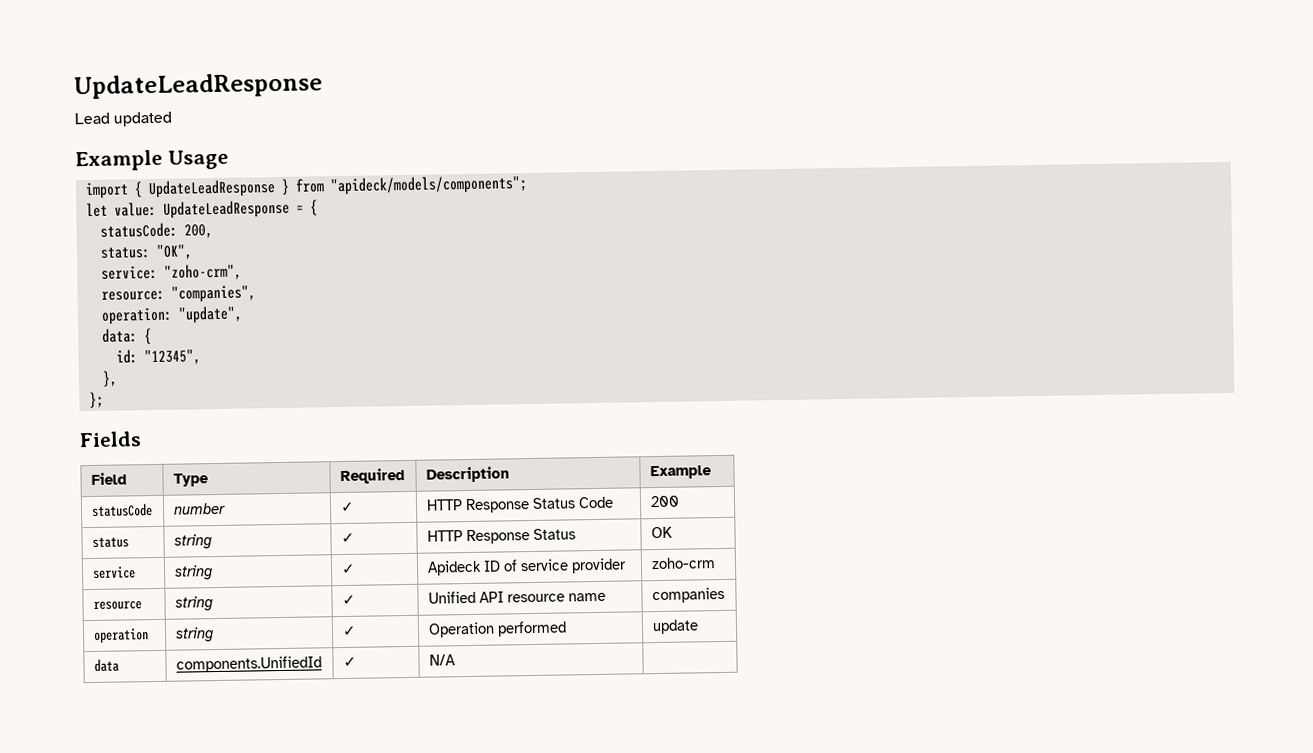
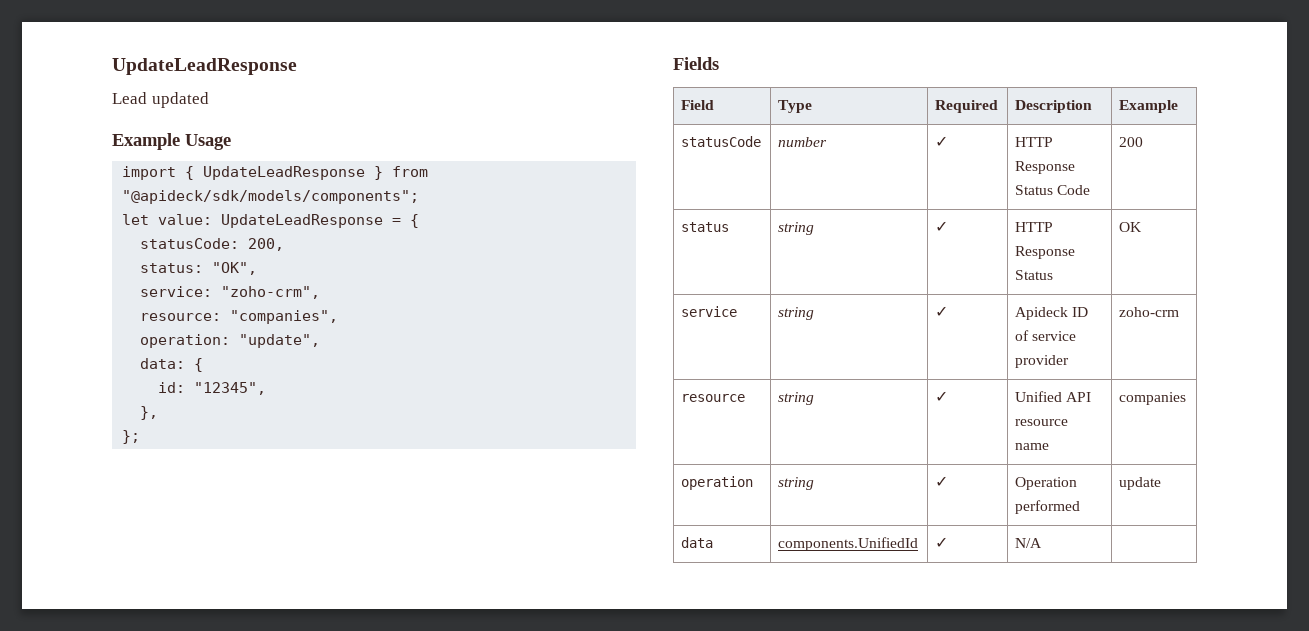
[329,175,528,196] "apideck/models/components"; -> [122,190,420,204] "@apideck/sdk/models/components";

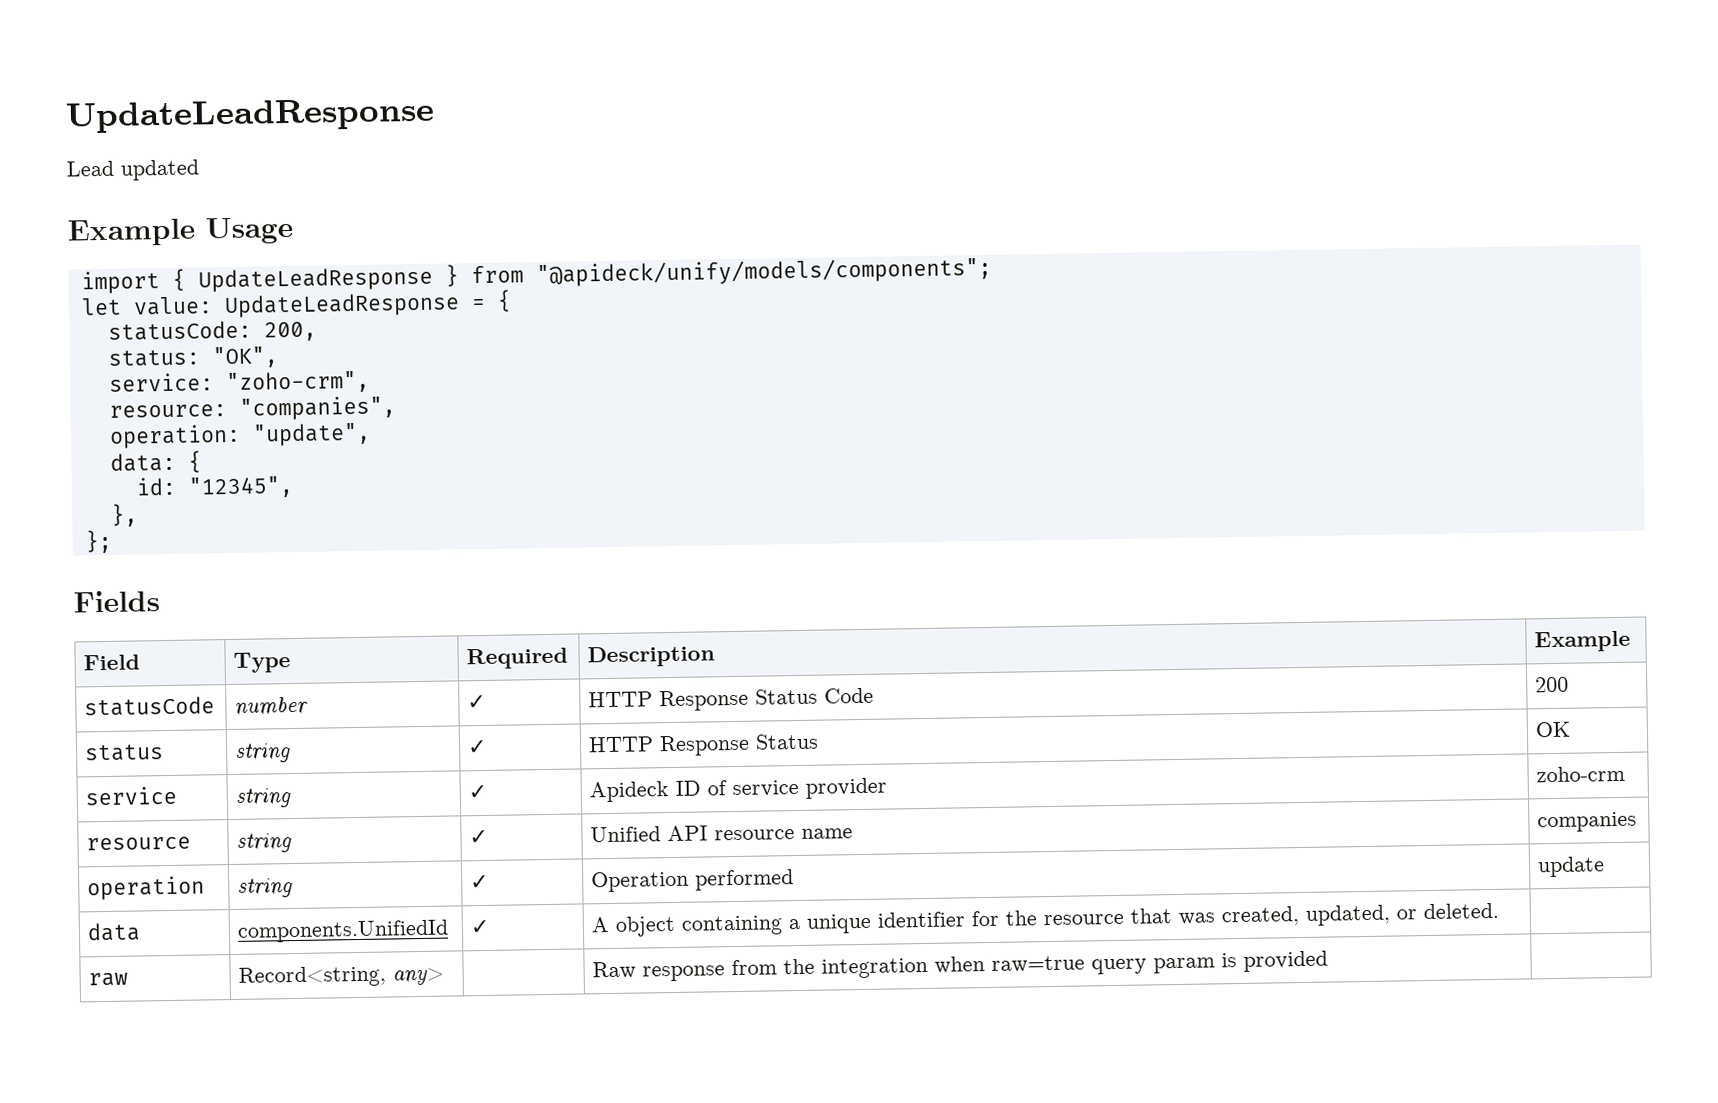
[122,190,420,204] "@apideck/sdk/models/components"; -> [535,256,992,288] "@apideck/unify/models/components";
[1015,538,1043,548] N/A -> [590,902,1499,937] [87,972,128,987] [237,965,444,988] [591,950,1328,982] A object containing a unique identifier for the resource that was created, updated, or deleted. | // raw | Record<string, any> | | Raw response from the integration when raw=true query param is provided

